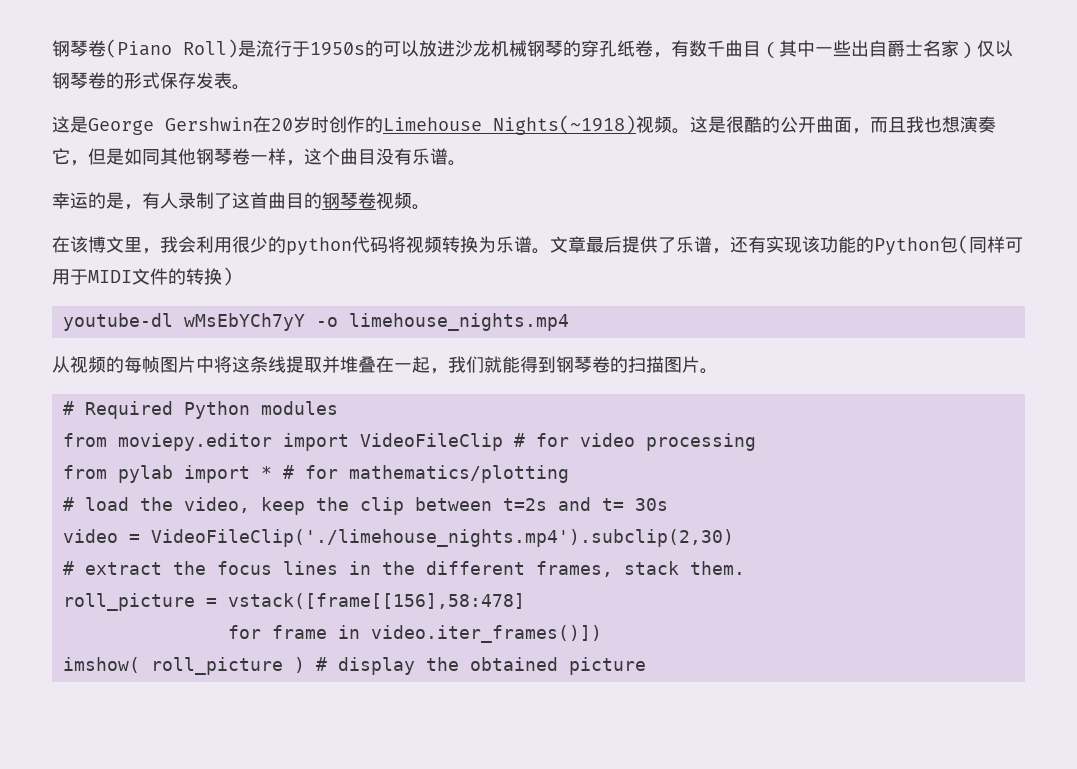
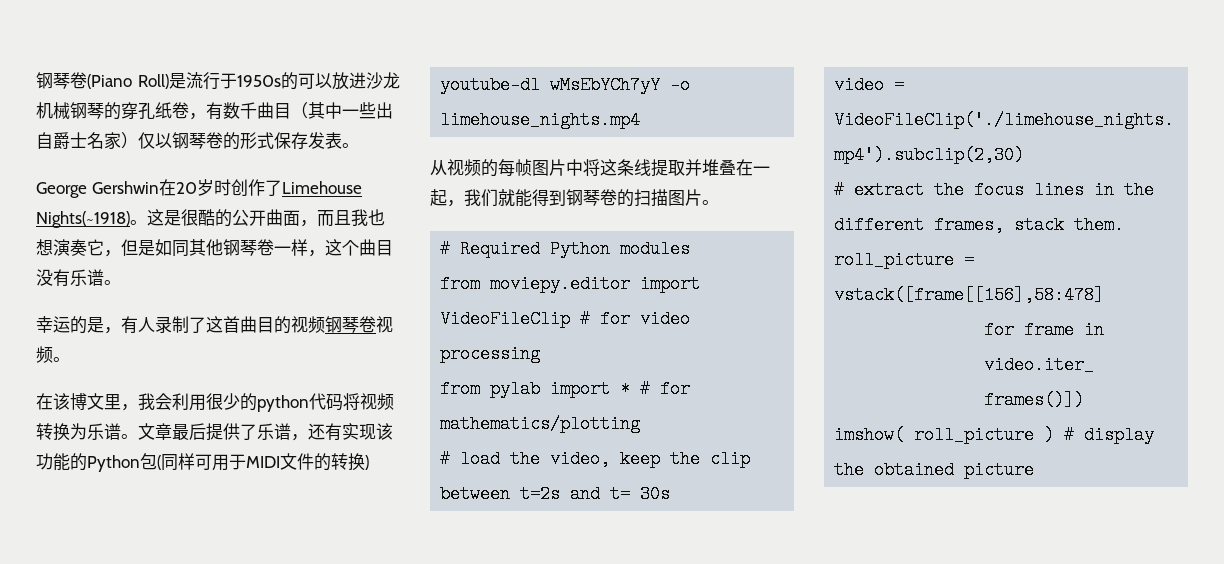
[52,116,88,133] 这是 -> (359, 145) none
[365,116,383,133] 的 -> [264,180,282,196] 了
[636,116,672,133] 视频 -> (130, 219) none
(322, 200) none -> [291,316,325,333] 视频

